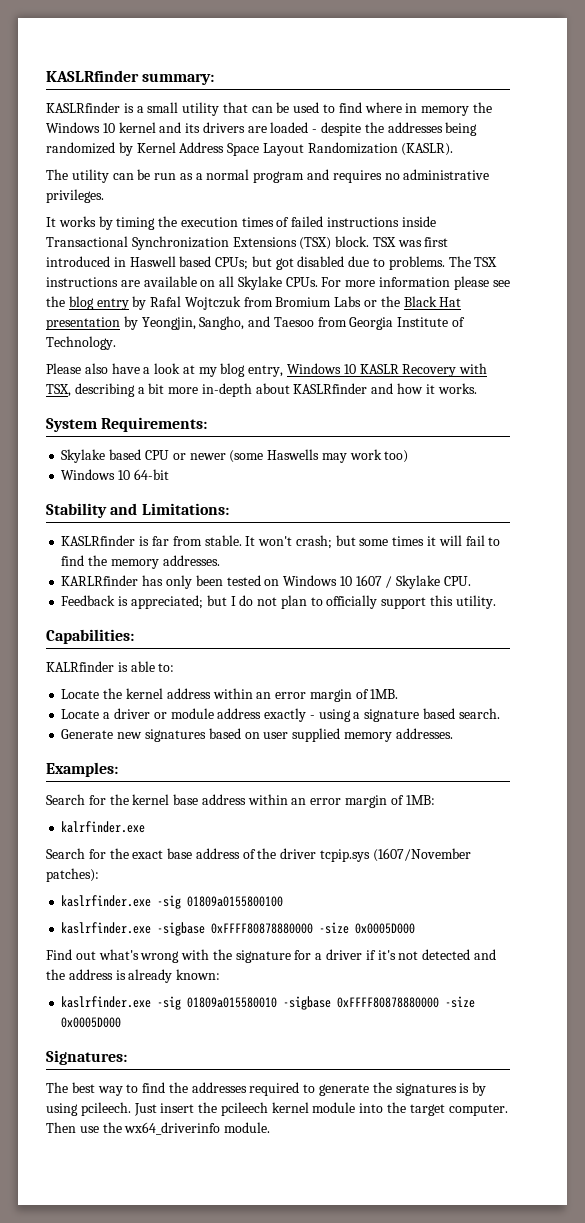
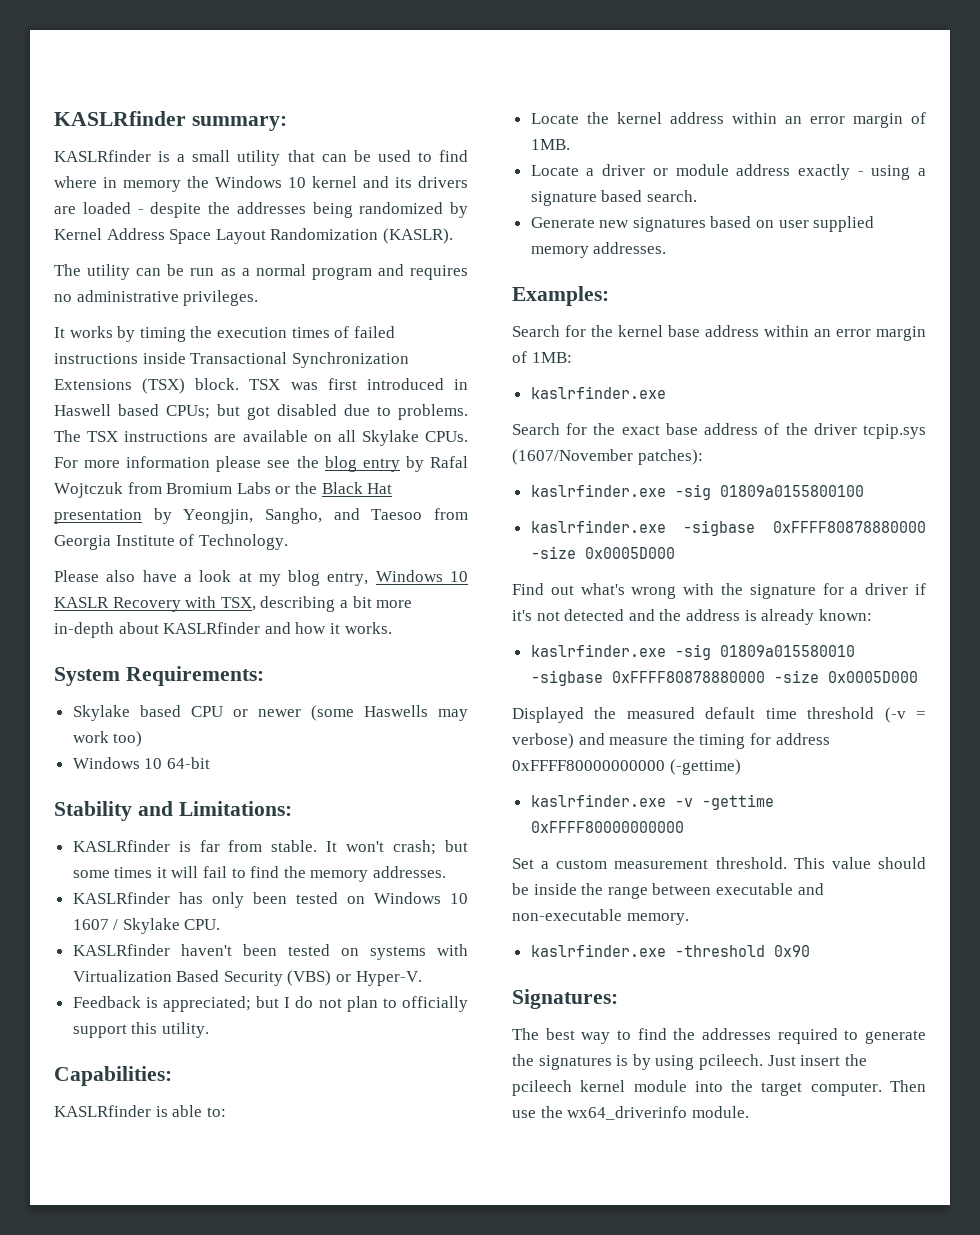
[61,575,139,586] KARLRfinder -> [72,892,170,904] KASLRfinder
(471, 581) none -> [72,944,469,960] [72,970,422,986] // KASLRfinder haven't been tested on systems with Virtualization Based Security (VBS) or Hyper-V.
[46,661,114,672] KALRfinder -> [54,1105,151,1117] KASLRfinder
[61,821,146,833] kalrfinder.exe -> [530,386,666,399] kaslrfinder.exe
(122, 1022) none -> [512,707,926,723] [512,733,830,749] [512,759,741,775] [530,794,774,810] [530,821,684,833] [512,857,926,869] [512,883,824,899] [512,909,689,925] [530,944,810,957] // Displayed the measured default time threshold (-v = verbose) and measure the timing for address 0xFFFF80000000000 (-gettime) // kaslrfinder.exe -v -gettime 0xFFFF80000000000 // Set a custom measurement threshold. This value should be inside the range between executable and non-executable memory. // kaslrfinder.exe -threshold 0x90

